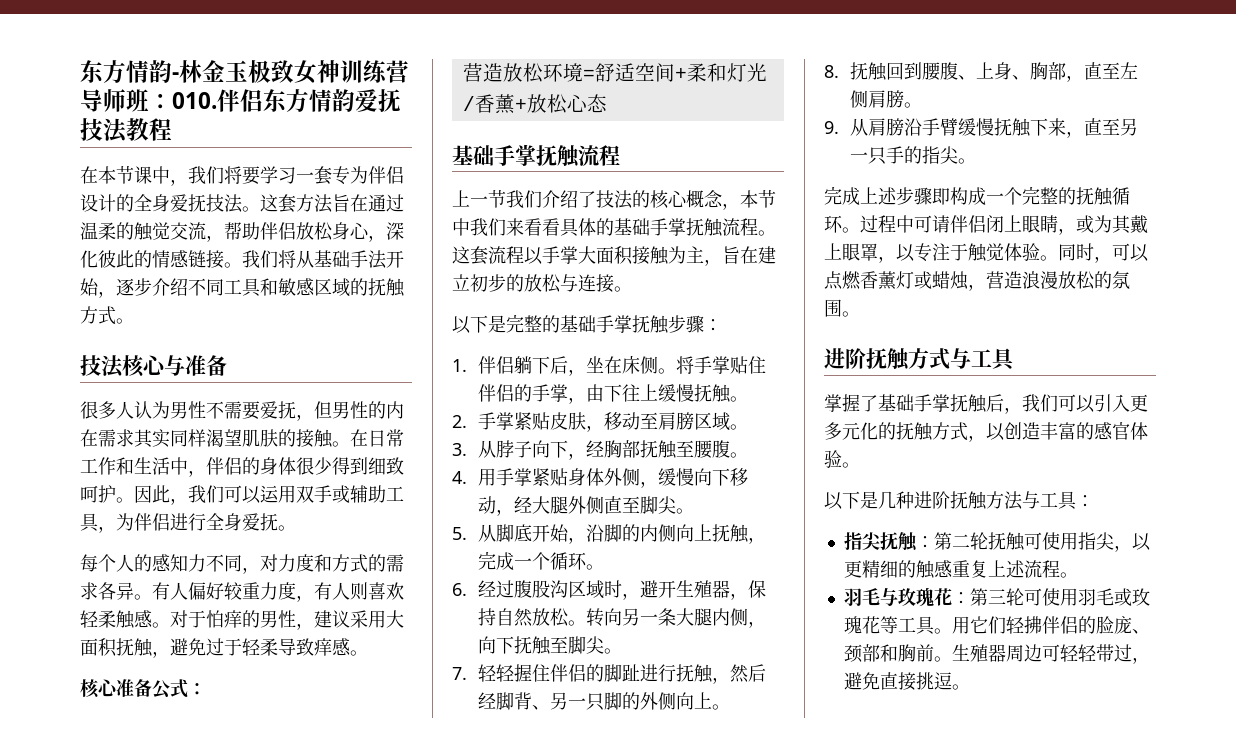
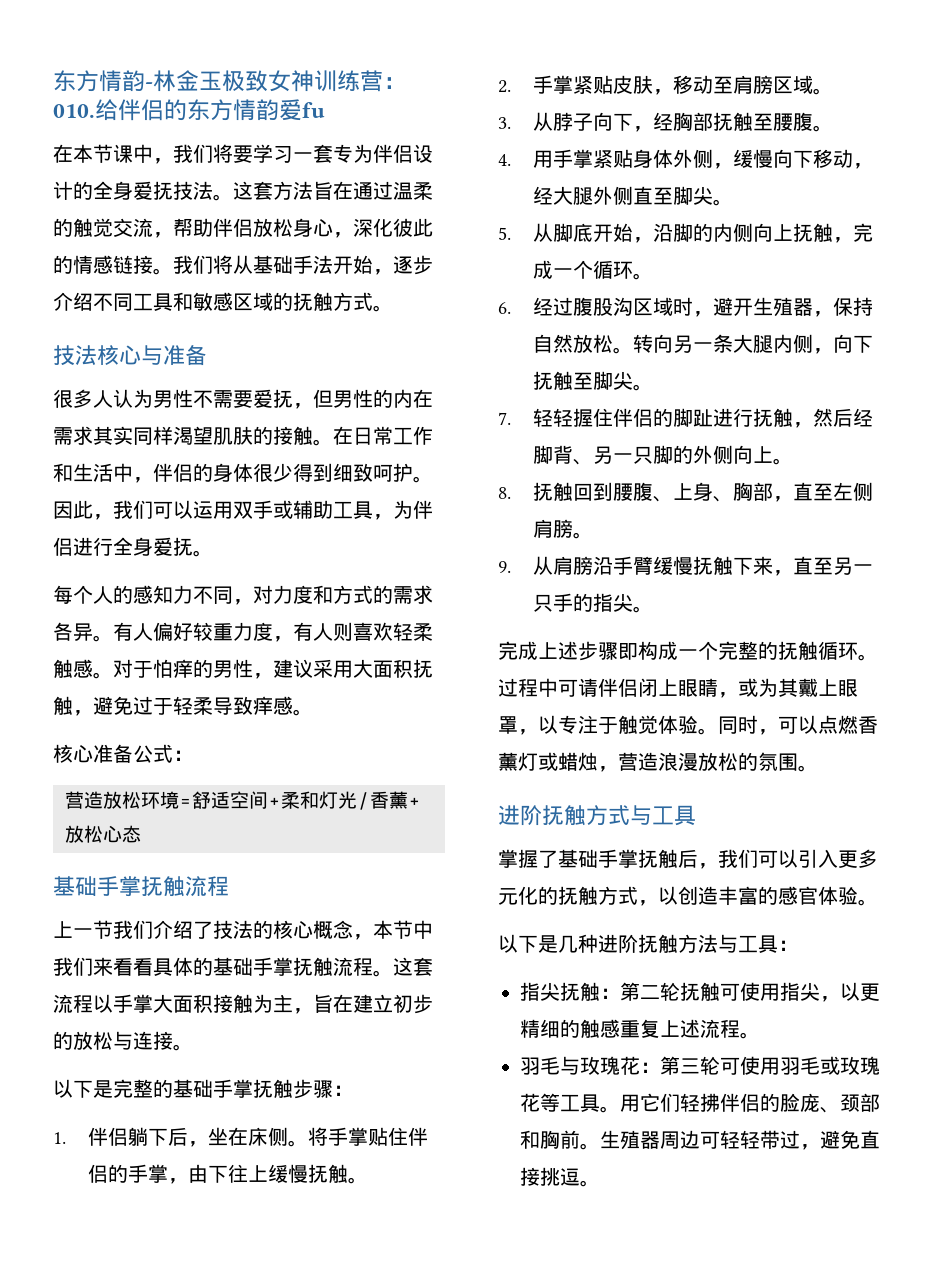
[80,89,401,112] [80,118,172,143] 导师班：010.伴侣东方情韵爱抚技法教程 -> [383,77,406,89] [53,99,325,121] ：010.给伴侣的东方情韵爱fu

